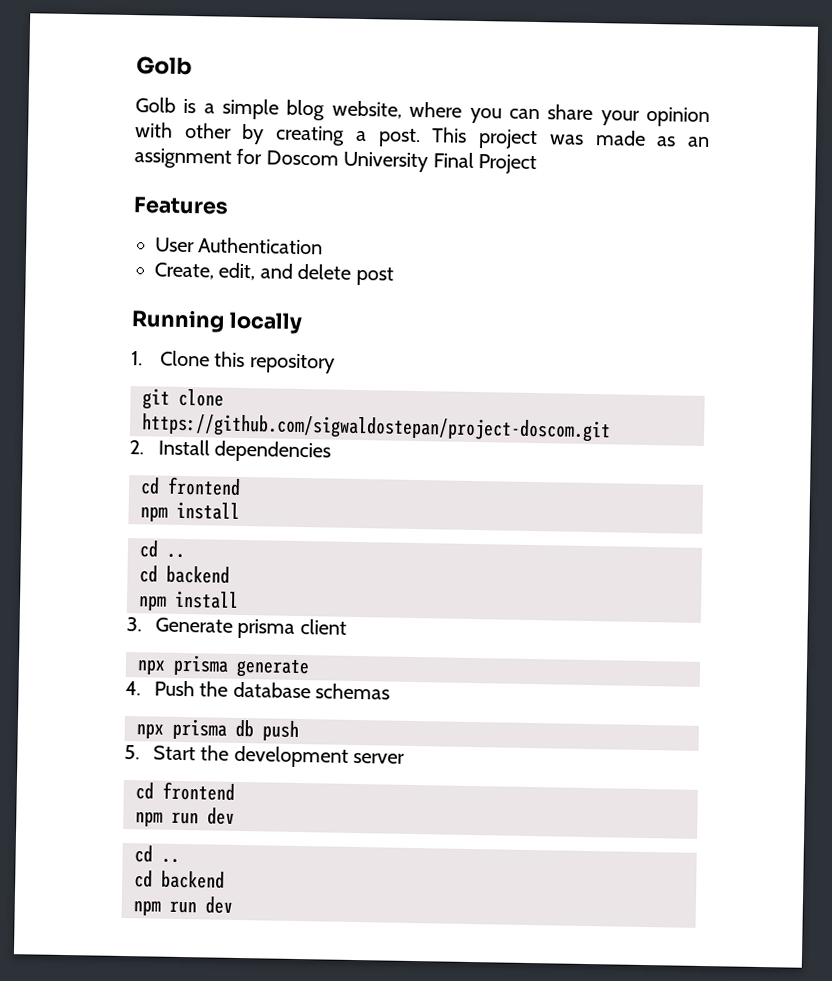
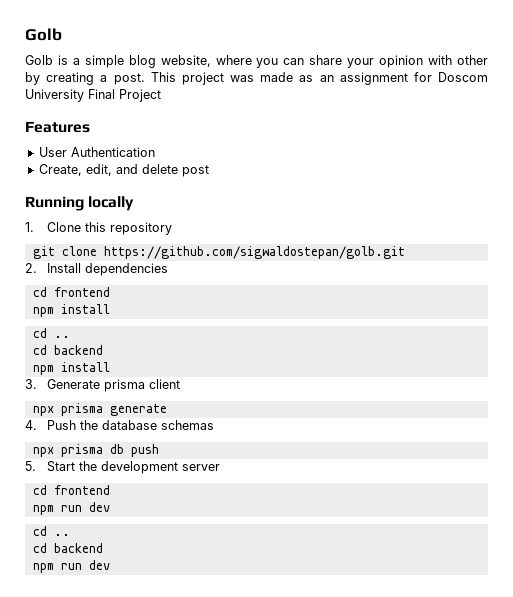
[141,413,611,443] https://github.com/sigwaldostepan/project-doscom.git -> [103,246,405,259] https://github.com/sigwaldostepan/golb.git

